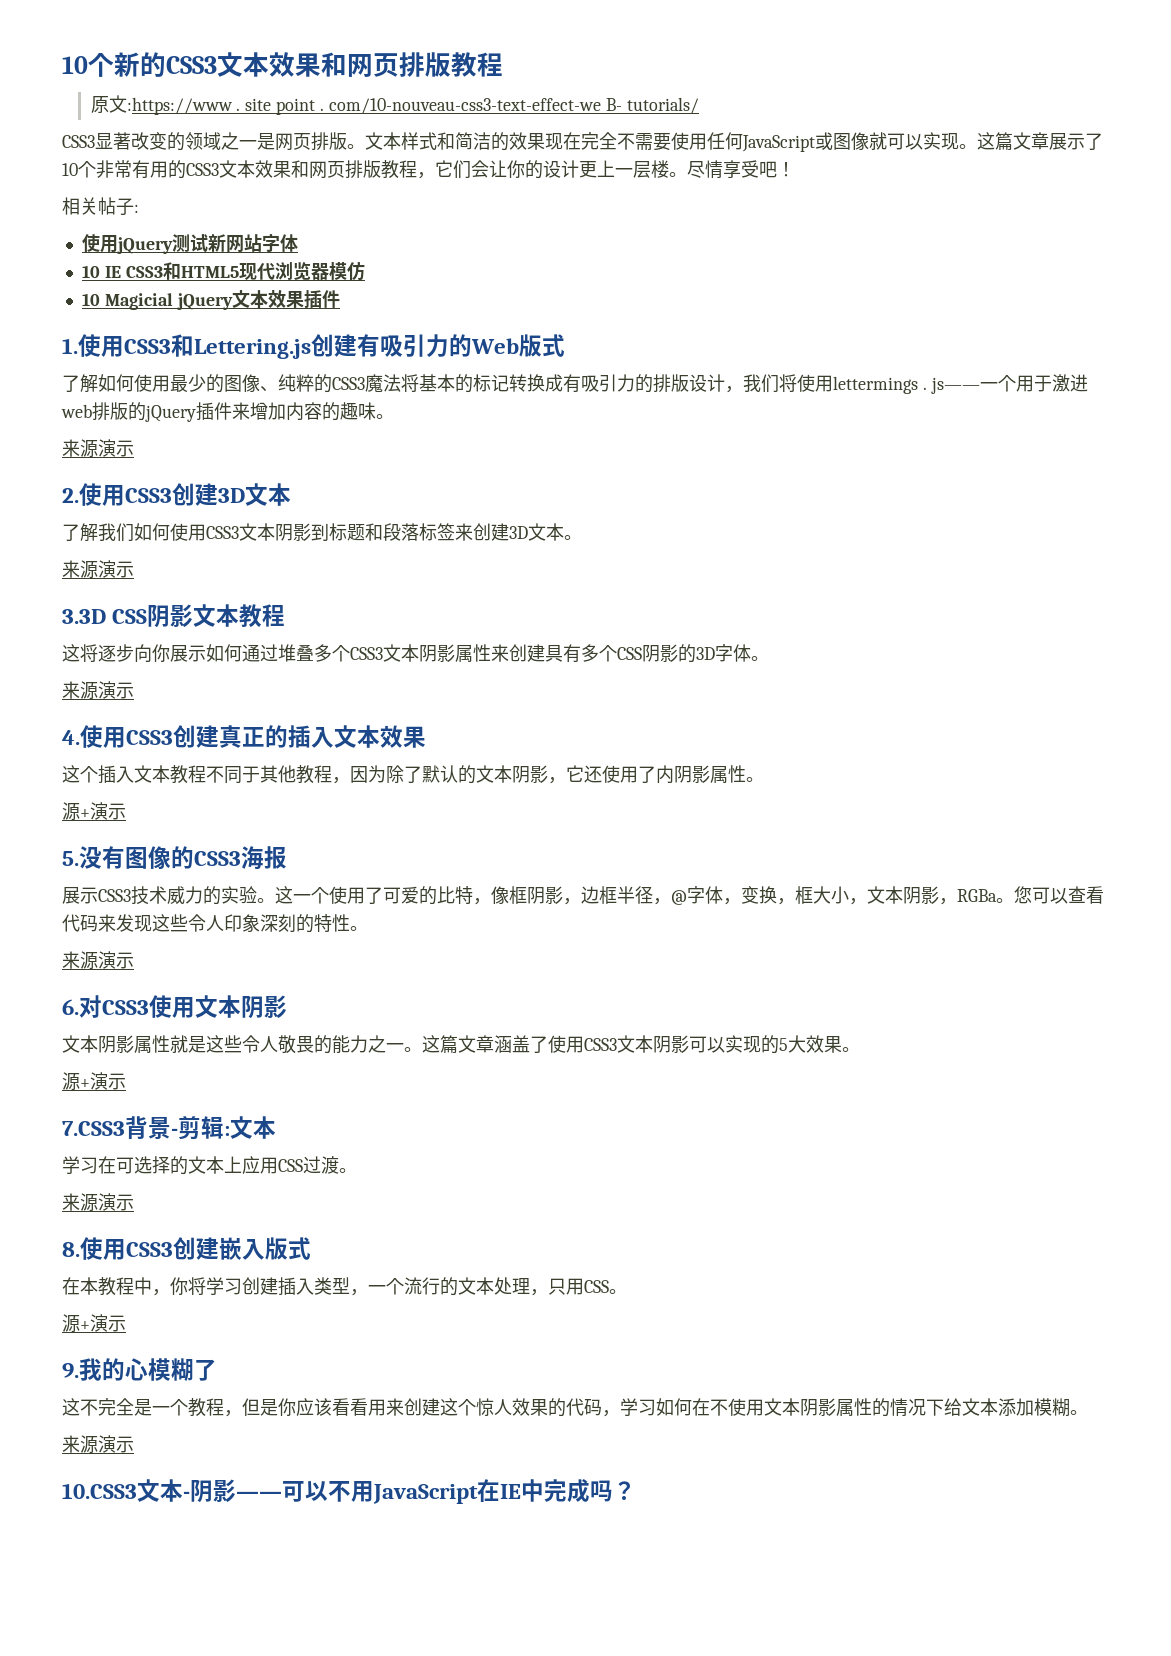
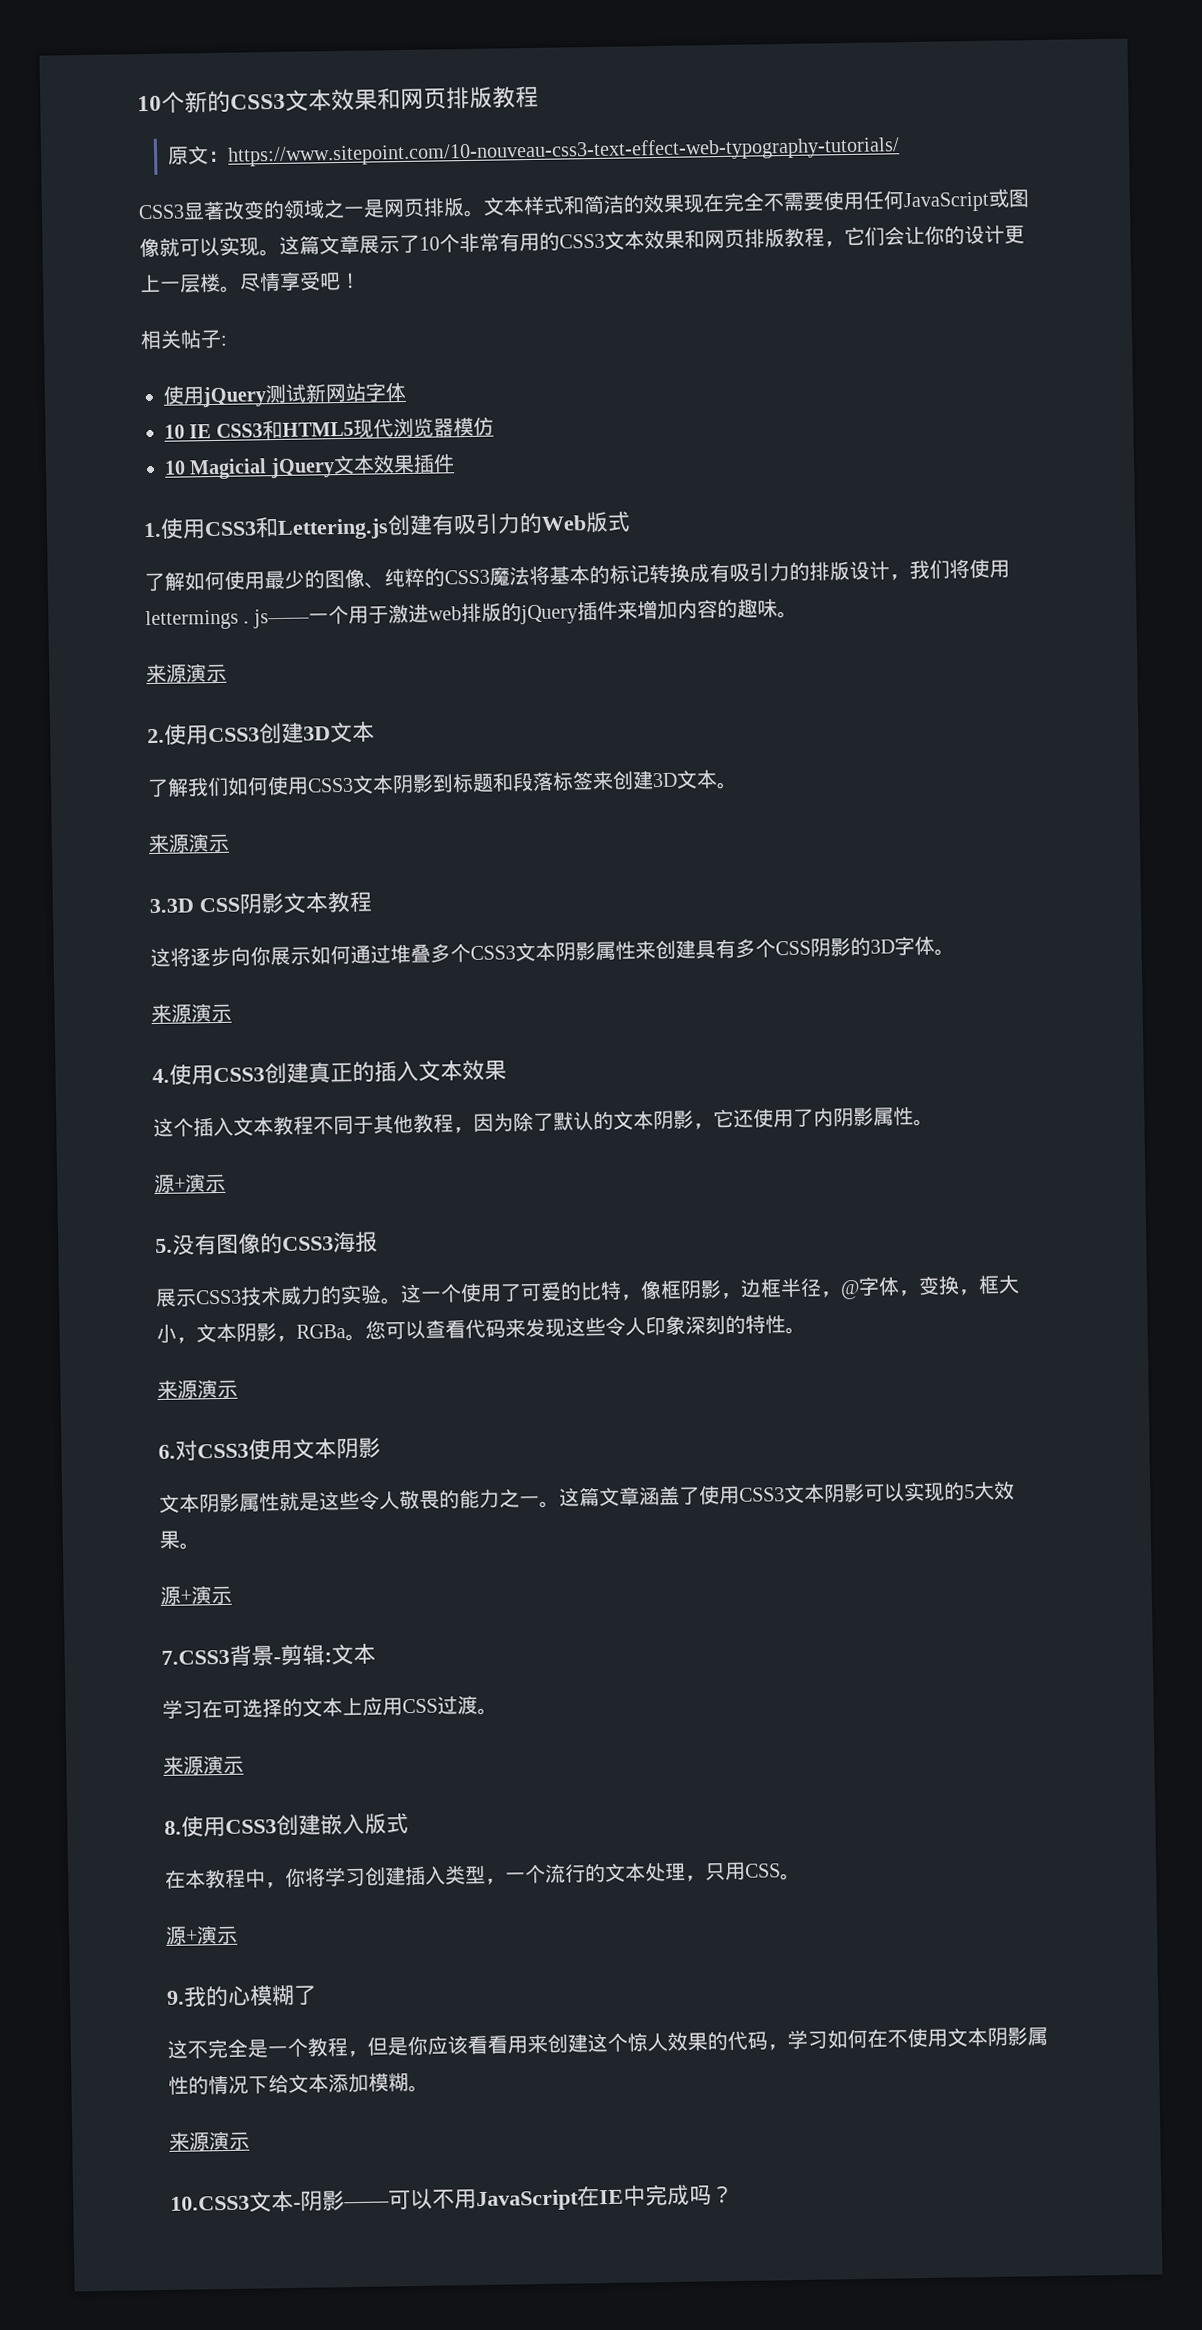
[126,97,699,115] :https://www . site point . com/10-nouveau-css3-text-effect-we B- tutorials/ -> [208,136,901,167] ：https://www.sitepoint.com/10-nouveau-css3-text-effect-web-typography-tutorials/

